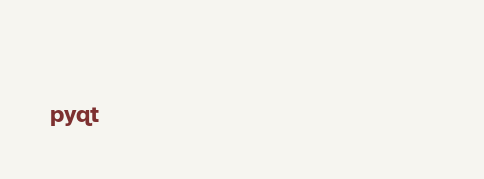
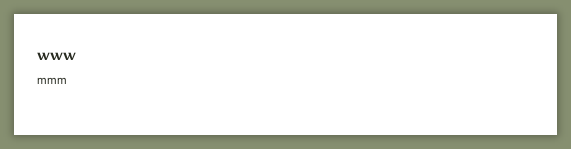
[50,107,99,126] pyqt -> [37,52,76,60] [37,77,67,84] www // mmm

